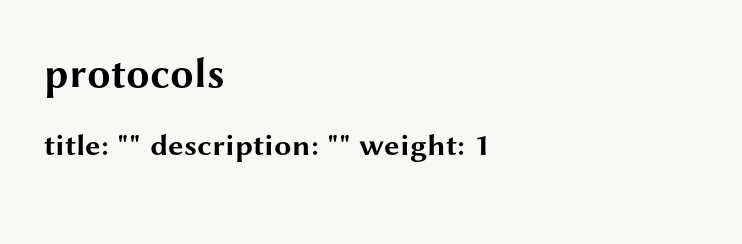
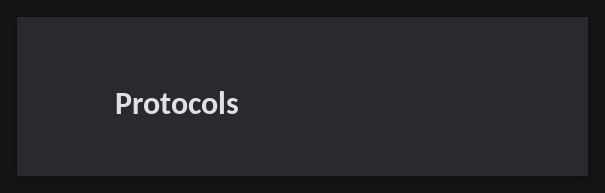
[44,57,225,98] [44,134,490,162] protocols // title: "" description: "" weight: 1 -> [115,91,239,114] Protocols

